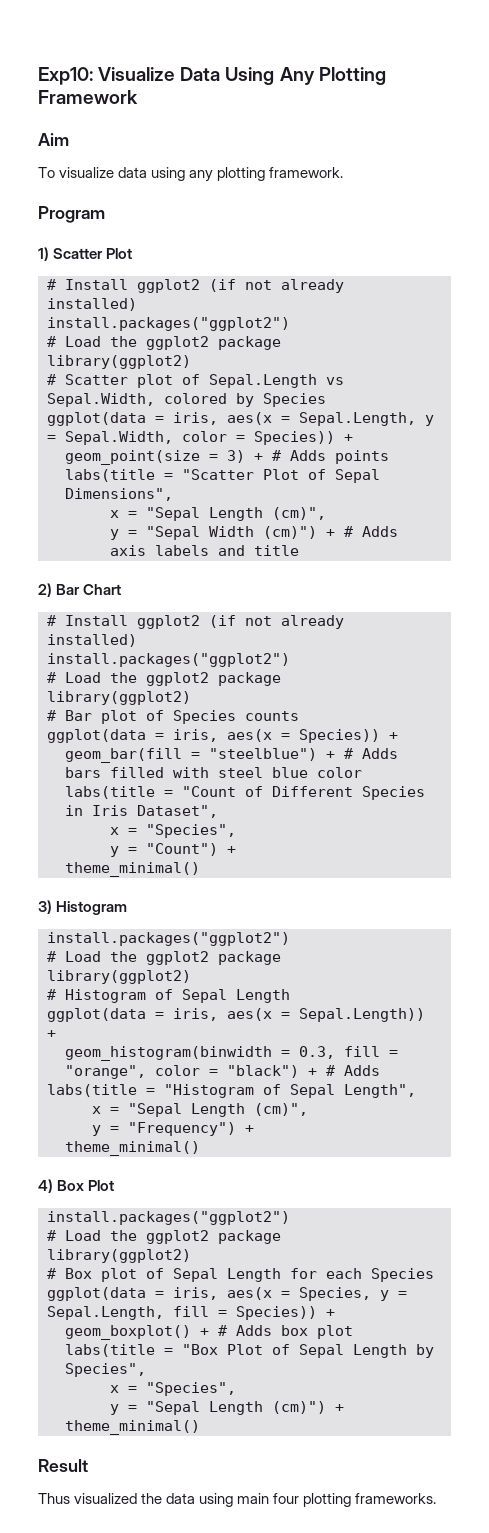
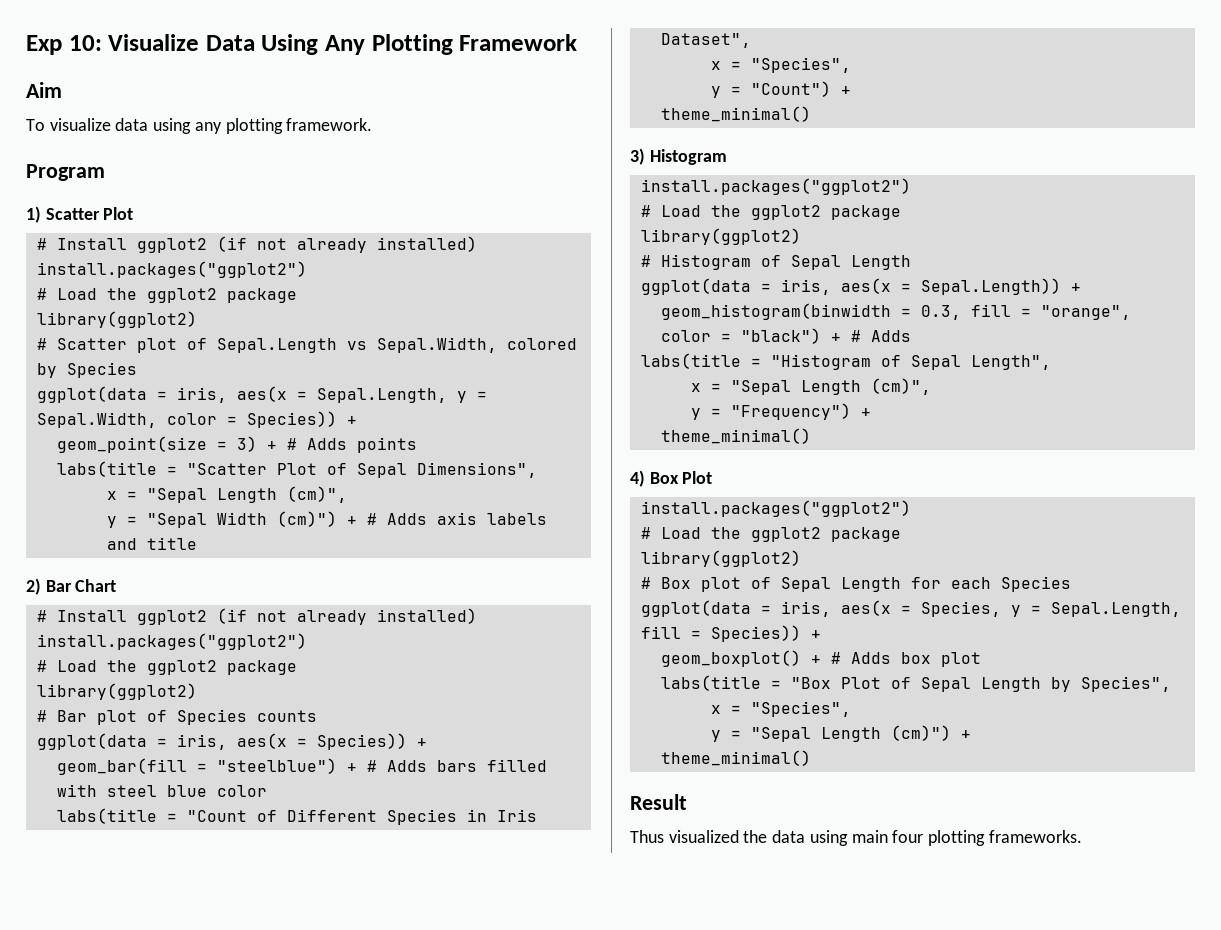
[38,67,93,85] Exp10: -> [26,35,102,55] Exp 10:

